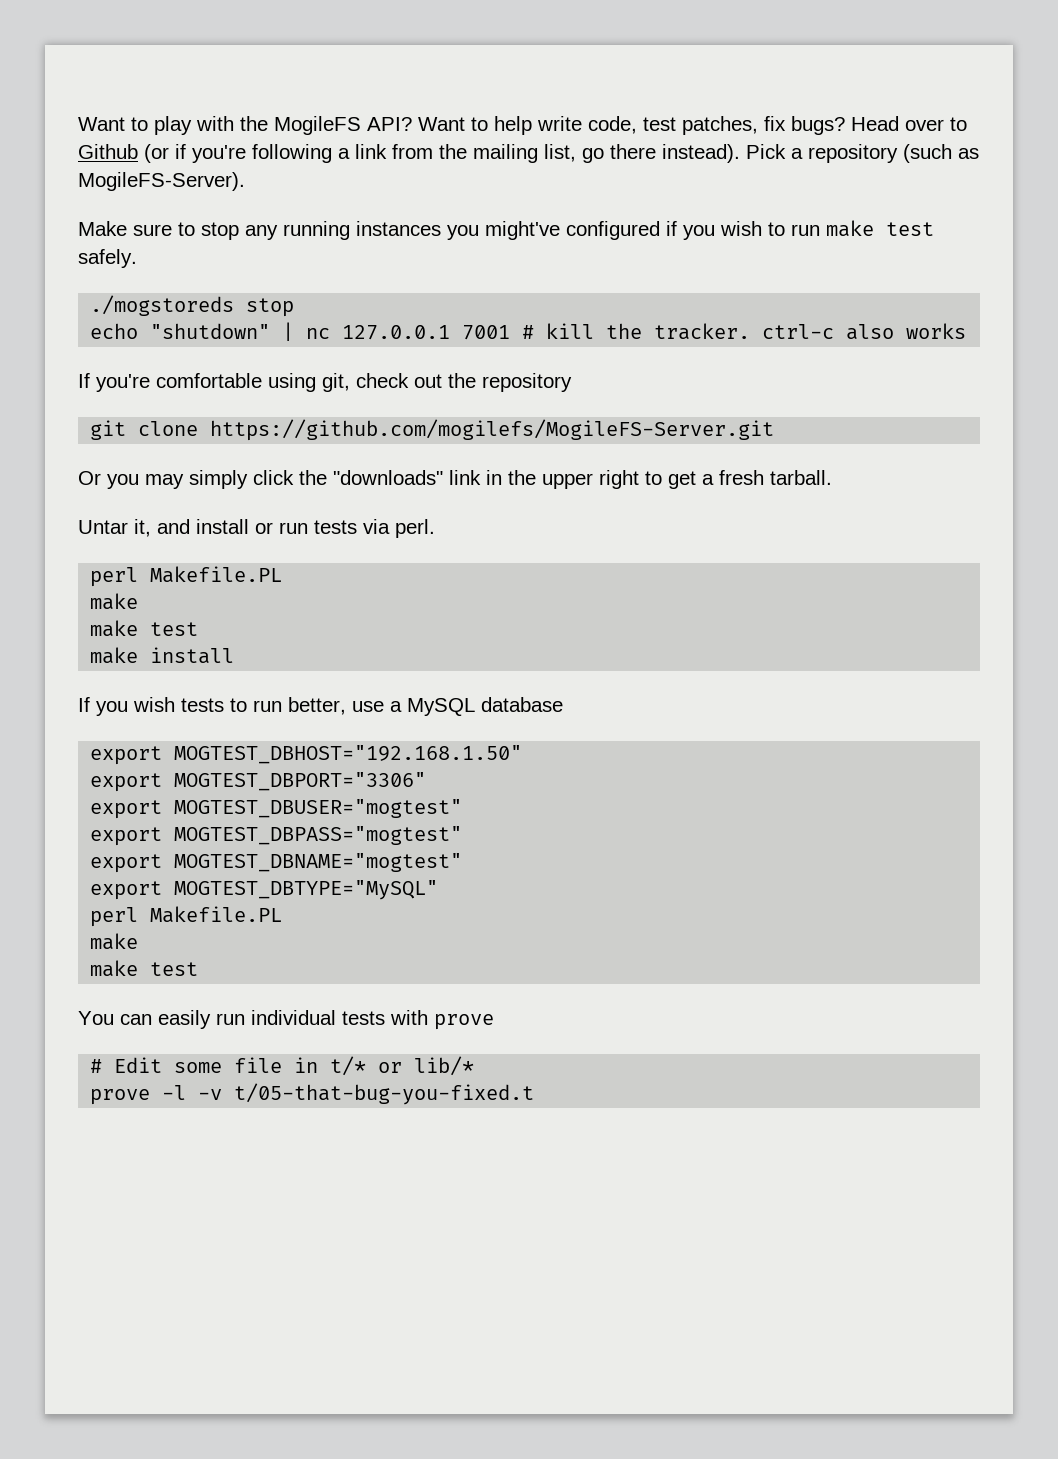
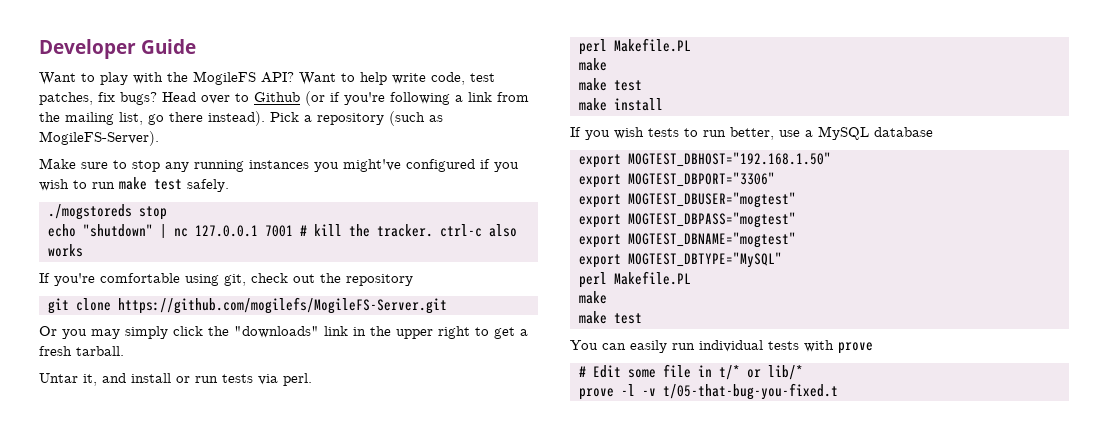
(78, 124) none -> [39,39,196,59] Developer Guide //

